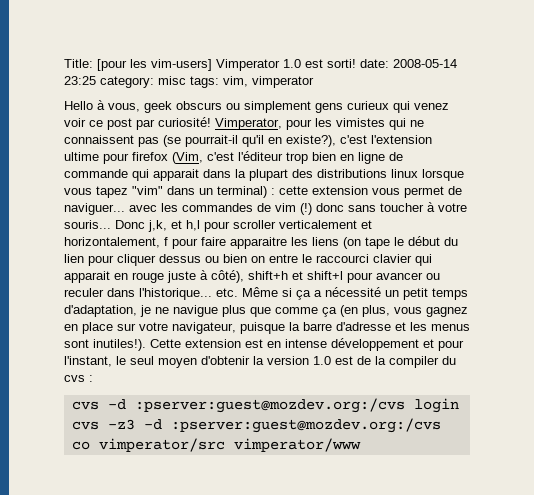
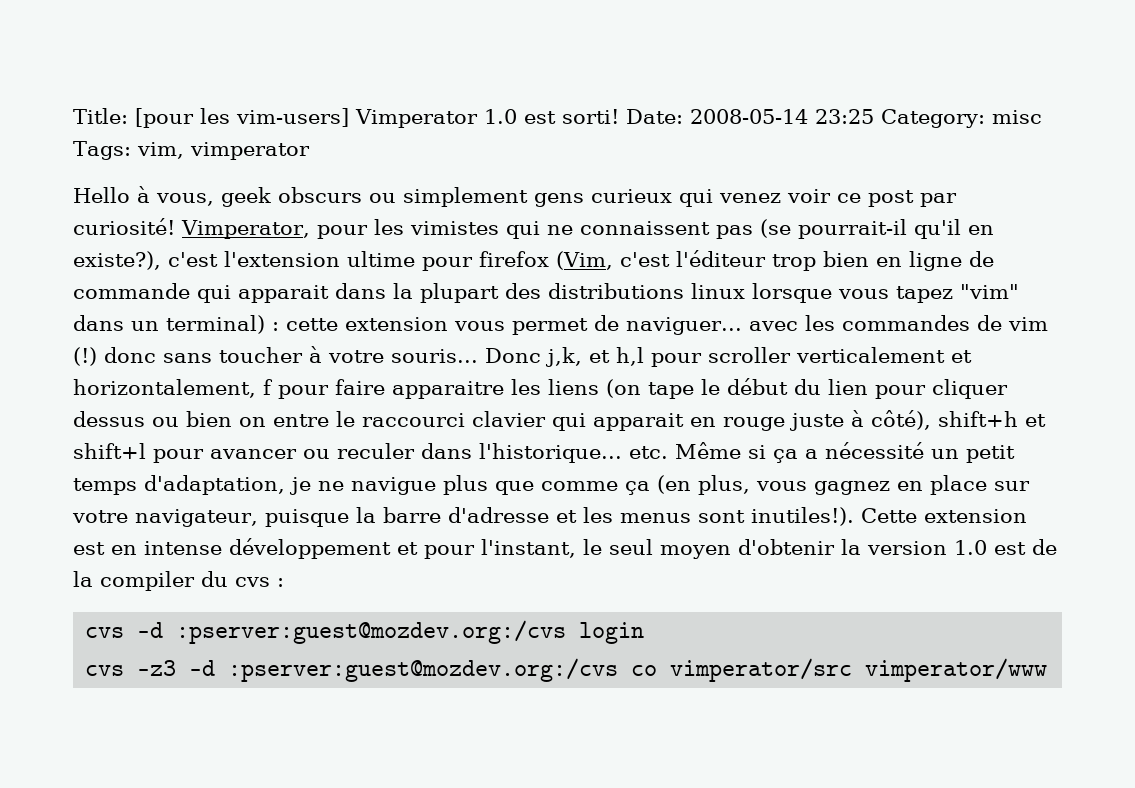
[360,59,389,68] date: -> [626,109,683,124] Date:
[100,76,219,88] category: misc tags: -> [881,109,1042,128] [73,141,131,160] Category: misc Tags:

